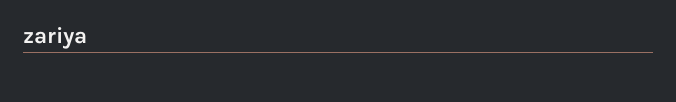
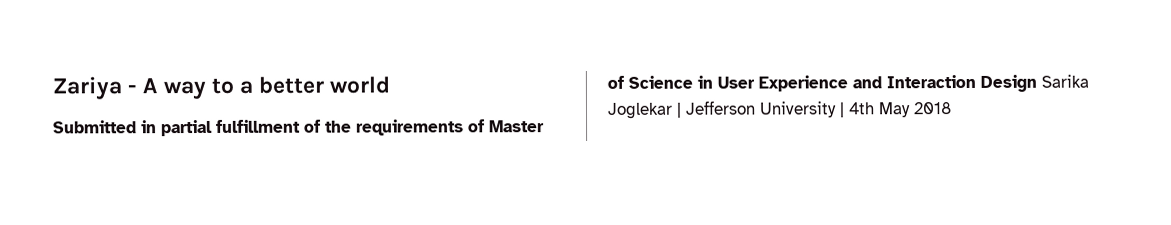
[23,27,87,49] zariya -> [52,76,391,100] [53,119,545,137] [607,74,1089,92] [607,100,952,119] Zariya - A way to a better world // Submitted in partial fulfillment of the requirements of Master of Science in User Experience and Interaction Design Sarika Joglekar | Jefferson University | 4th May 2018

